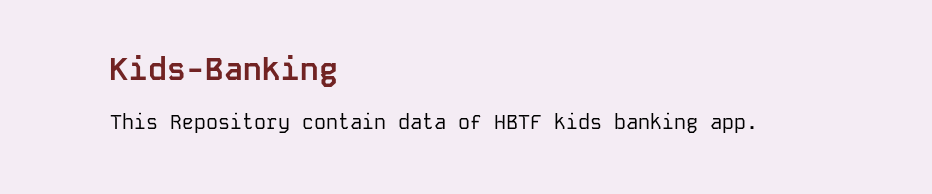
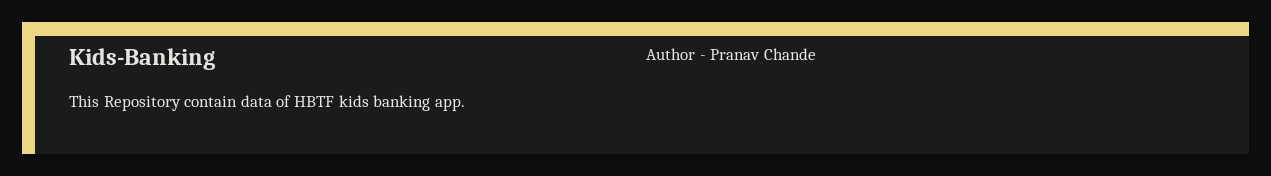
(758, 125) none -> [646,48,816,60] // Author - Pranav Chande

